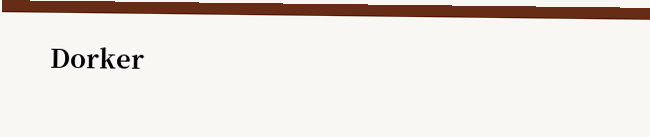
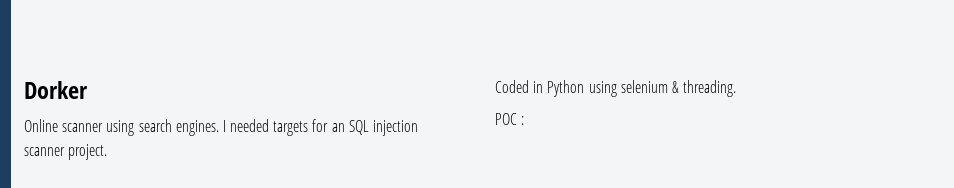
(145, 57) none -> [24,119,419,136] [24,144,108,160] [495,80,737,97] [495,113,525,125] // Online scanner using search engines. I needed targets for an SQL injection scanner project. // Coded in Python using selenium & threading. // POC :

